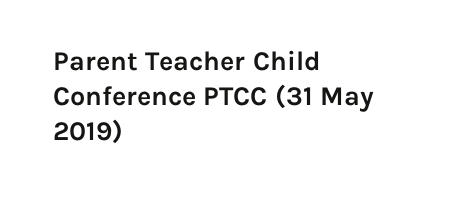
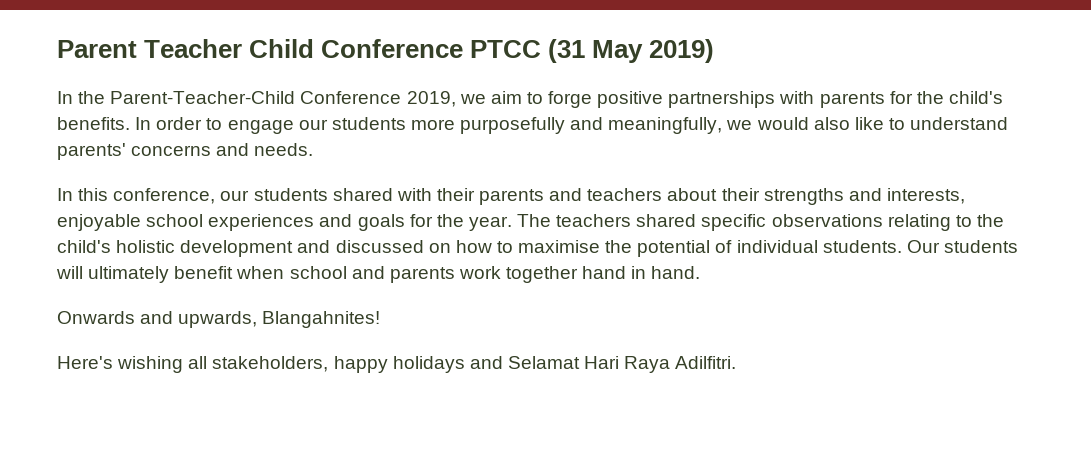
(123, 131) none -> [57,91,1003,108] [57,117,1009,134] [57,143,314,160] [57,188,965,205] [57,214,1004,231] [57,240,1018,257] [56,266,701,283] [57,311,381,328] [57,356,737,373] // In the Parent-Teacher-Child Conference 2019, we aim to forge positive partnerships with parents for the child's benefits. In order to engage our students more purposefully and meaningfully, we would also like to understand parents' concerns and needs. // In this conference, our students shared with their parents and teachers about their strengths and interests, enjoyable school experiences and goals for the year. The teachers shared specific observations relating to the child's holistic development and discussed on how to maximise the potential of individual students. Our students will ultimately benefit when school and parents work together hand in hand. // Onwards and upwards, Blangahnites! // Here's wishing all stakeholders, happy holidays and Selamat Hari Raya Adilfitri.

